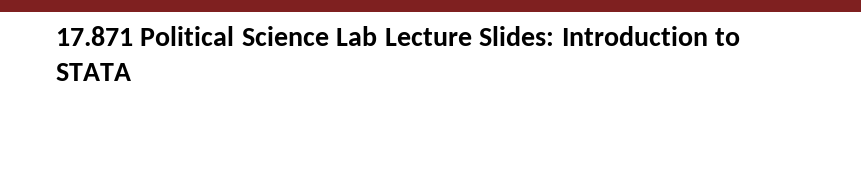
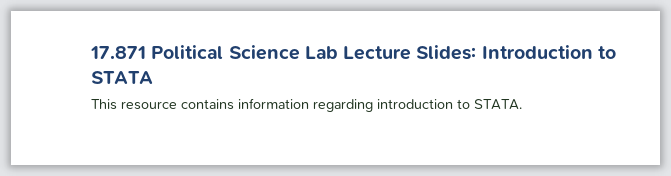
(131, 72) none -> [91,98,522,112] // This resource contains information regarding introduction to STATA.

